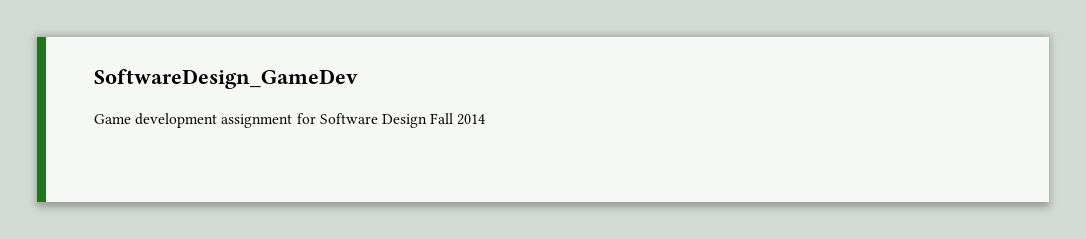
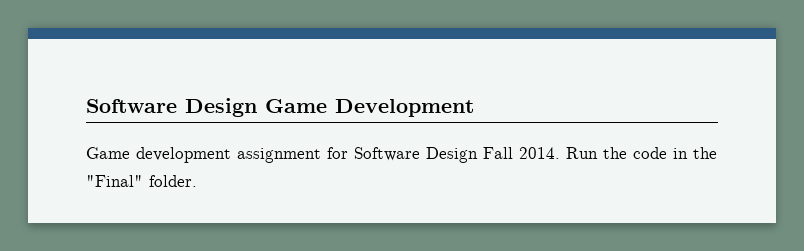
[94,69,358,89] SoftwareDesign_GameDev -> [86,98,474,117] Software Design Game Development
[457,114,486,125] 2014 -> [519,147,717,159] [86,175,197,187] 2014. Run the code in the "Final" folder.

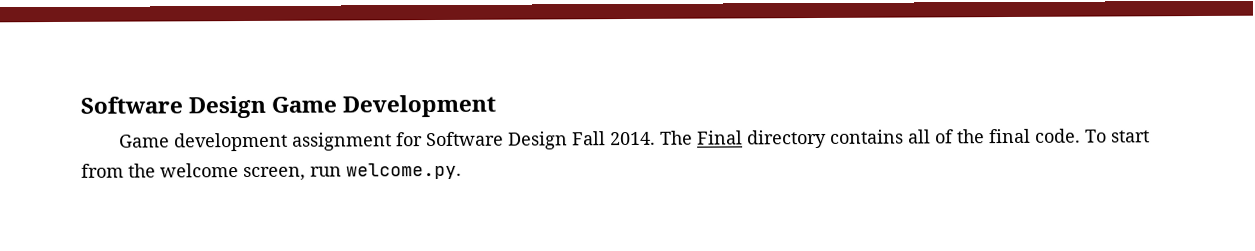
[566,147,717,159] [86,175,197,187] Run the code in the "Final" folder. -> [660,128,1151,149] [81,162,462,182] The Final directory contains all of the final code. To start from the welcome screen, run welcome.py.

